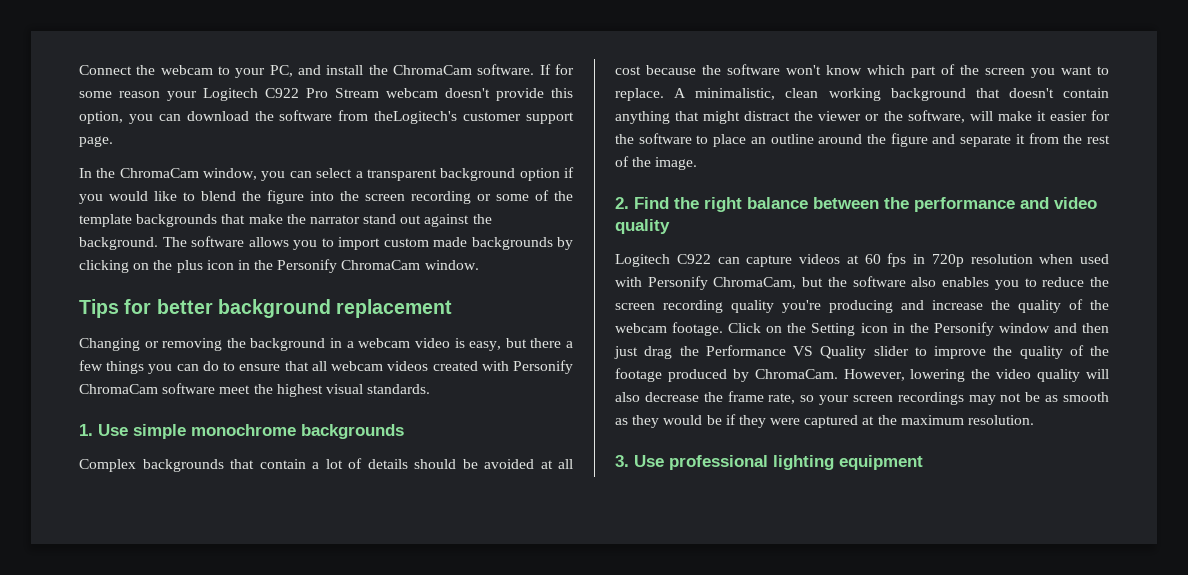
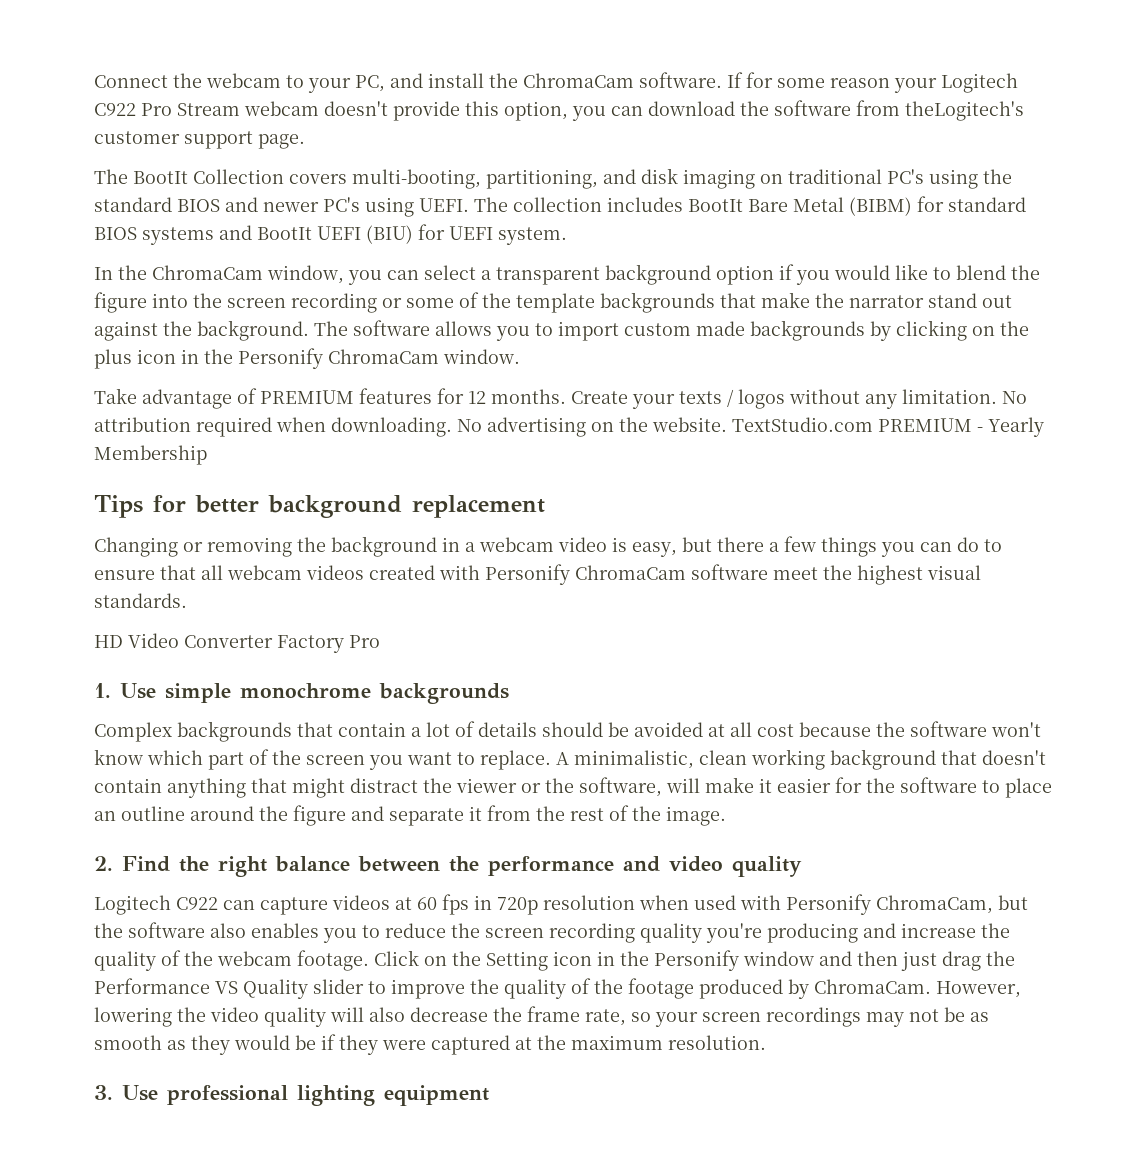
(113, 141) none -> [94,168,1012,189] [94,196,1026,217] [94,224,567,245] // The BootIt Collection covers multi-booting, partitioning, and disk imaging on traditional PC's using the standard BIOS and newer PC's using UEFI. The collection includes BootIt Bare Metal (BIBM) for standard BIOS systems and BootIt UEFI (BIU) for UEFI system.
(479, 265) none -> [94,388,1027,409] [94,417,1044,437] [94,445,207,465] // Take advantage of PREMIUM features for 12 months. Create your texts / logos without any limitation. No attribution required when downloading. No advertising on the website. TextStudio.com PREMIUM - Yearly Membership
(431, 389) none -> [94,633,380,653] // HD Video Converter Factory Pro

